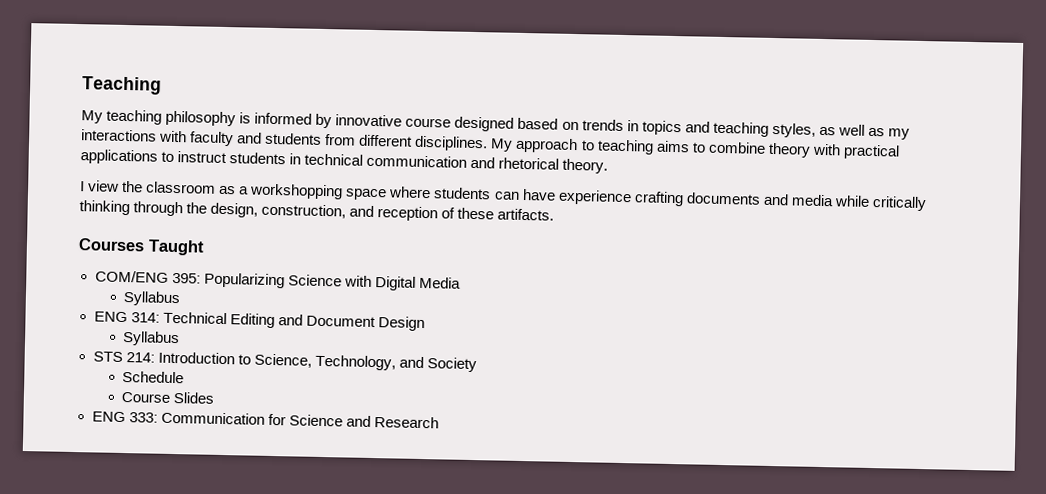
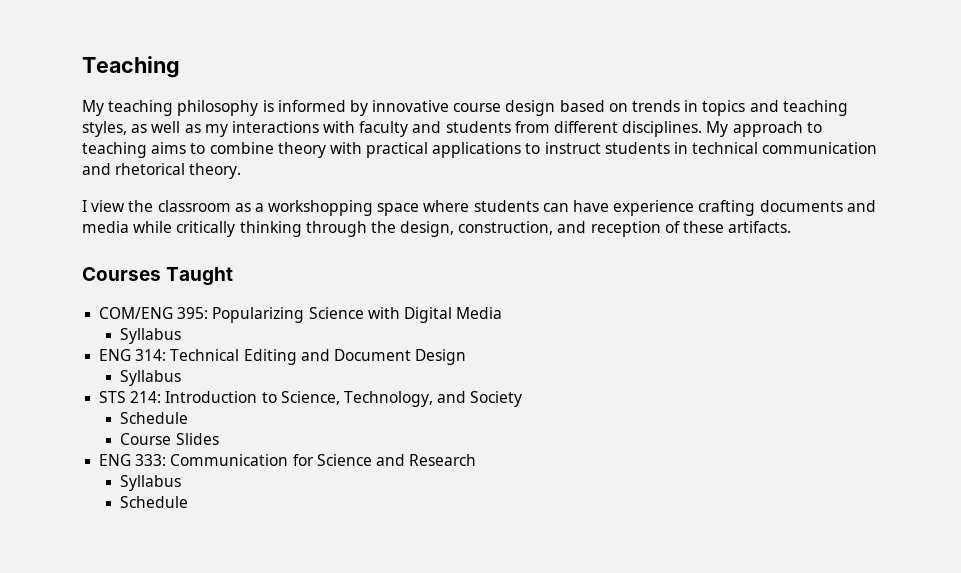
[454,116,515,132] designed -> [505,100,556,116] design
(439, 422) none -> [120,475,182,491] [120,496,189,508] // Syllabus // Schedule

